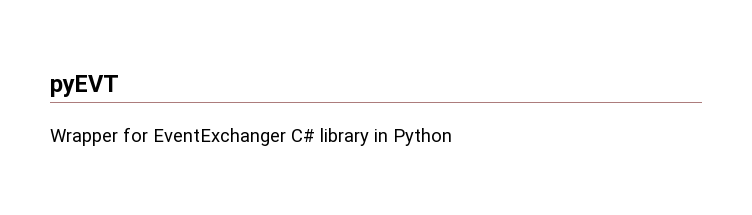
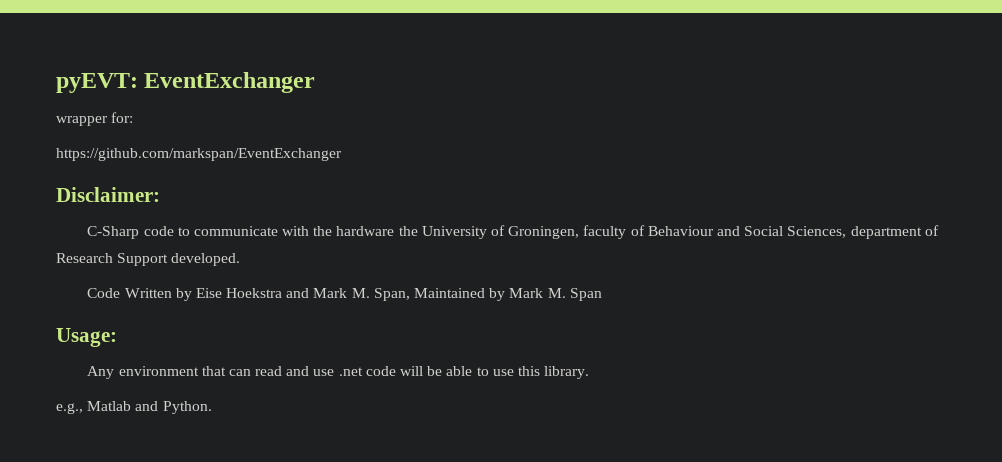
[50,75,119,97] [50,127,452,146] pyEVT // Wrapper for EventExchanger C# library in Python -> [56,72,316,93] [56,112,134,126] [56,148,342,161] [56,187,160,202] [87,225,939,239] [56,253,241,266] [87,288,602,301] [56,328,117,347] [87,366,590,379] [56,401,212,414] pyEVT: EventExchanger // wrapper for: // https://github.com/markspan/EventExchanger // Disclaimer: // C-Sharp code to communicate with the hardware the University of Groningen, faculty of Behaviour and Social Sciences, department of Research Support developed. // Code Written by Eise Hoekstra and Mark M. Span, Maintained by Mark M. Span // Usage: // Any environment that can read and use .net code will be able to use this library. // e.g., Matlab and Python.

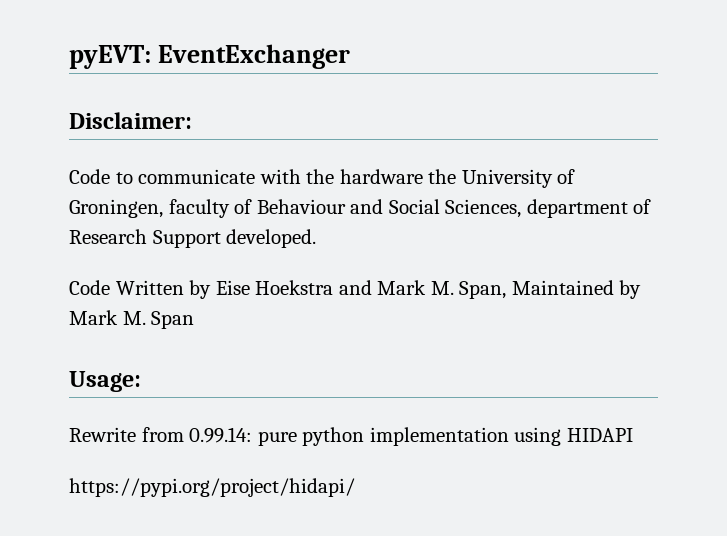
[56,112,134,126] [56,148,342,161] // wrapper for: // https://github.com/markspan/EventExchanger -> (351, 56) none
[87,226,174,239] C-Sharp code -> [69,169,110,184] Code
[87,366,590,379] [56,401,212,414] Any environment that can read and use .net code will be able to use this library. // e.g., Matlab and Python. -> [69,427,633,446] [69,478,355,497] Rewrite from 0.99.14: pure python implementation using HIDAPI // https://pypi.org/project/hidapi/

